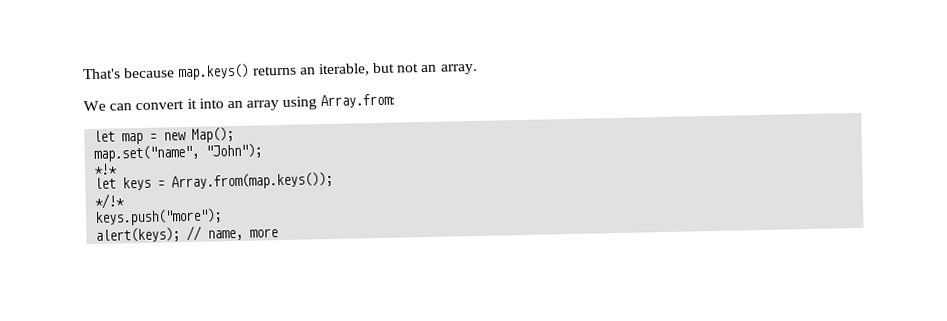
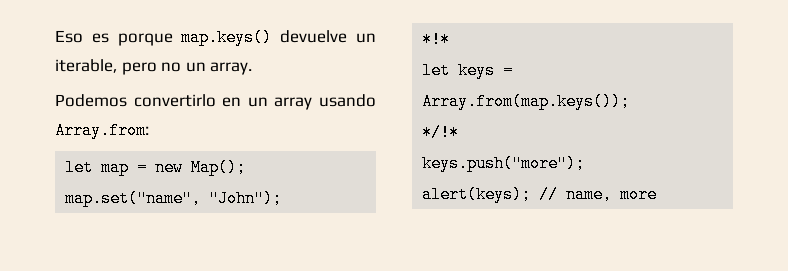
[83,62,478,81] [83,96,318,112] That's because map.keys() returns an iterable, but not an array. // We can convert it into an array using -> [55,29,377,46] [55,59,253,75] [55,94,376,110] Eso es porque map.keys() devuelve un iterable, pero no un array. // Podemos convertirlo en un array usando

